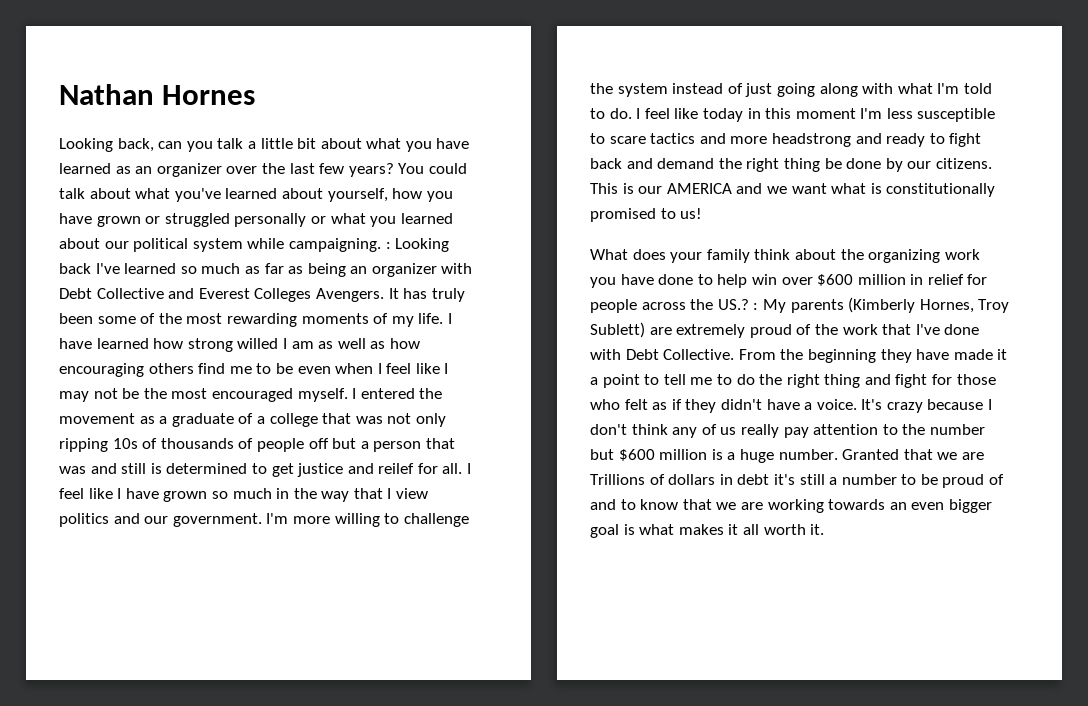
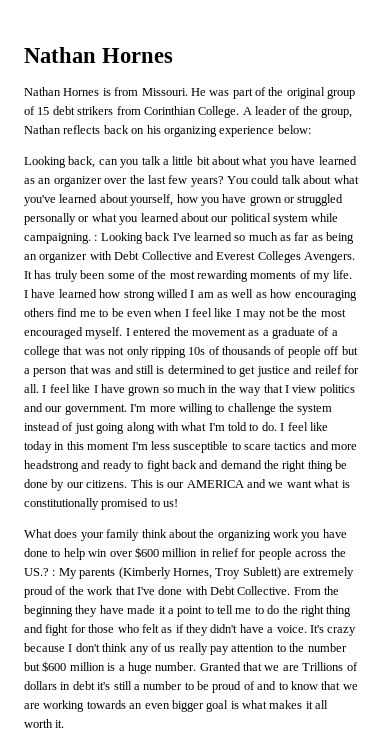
[59,84,256,105] Nathan Hornes -> [24,47,174,63] [24,87,356,99] [24,106,353,118] [24,125,311,137] Nathan Hornes // Nathan Hornes is from Missouri. He was part of the original group of 15 debt strikers from Corinthian College. A leader of the group, Nathan reflects back on his organizing experience below:

